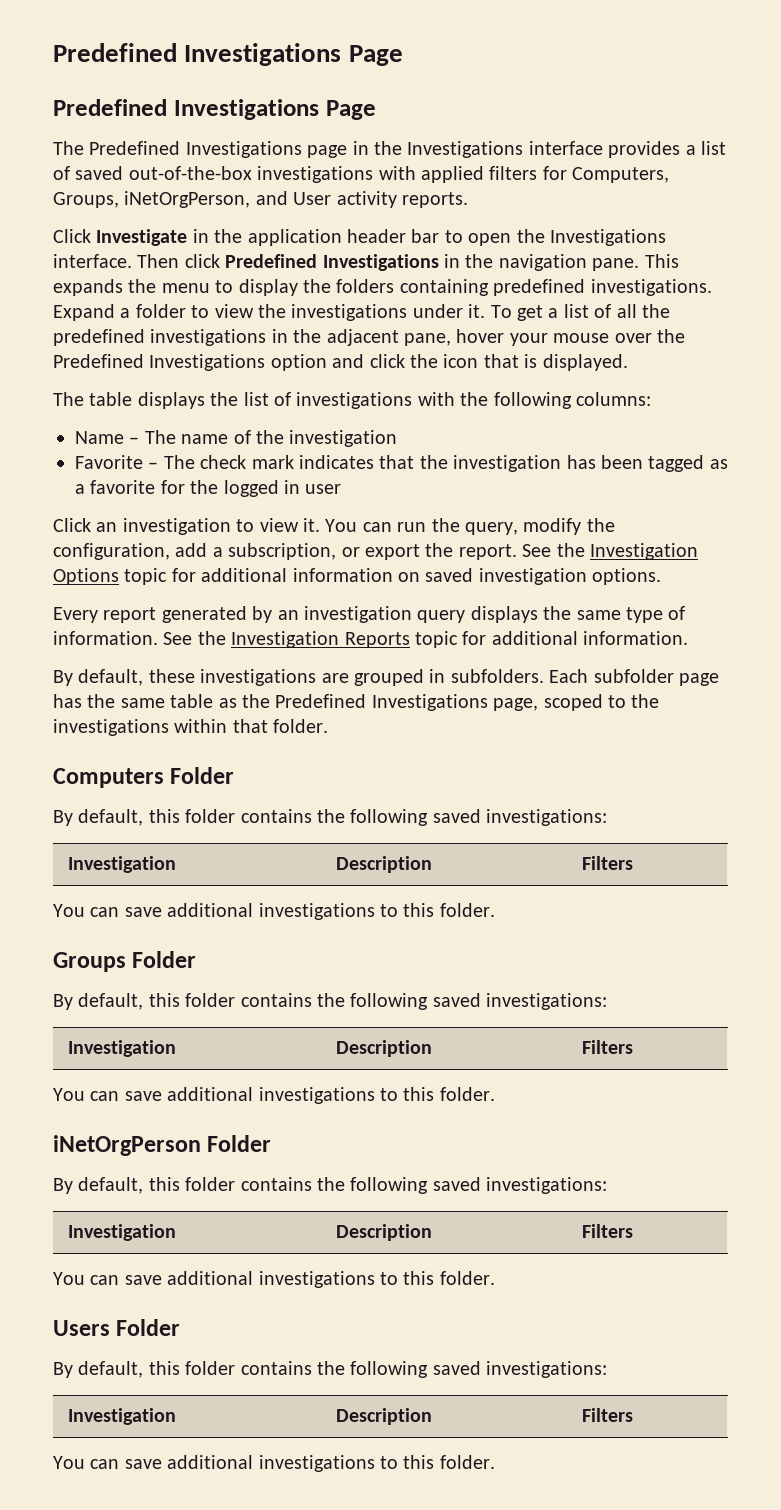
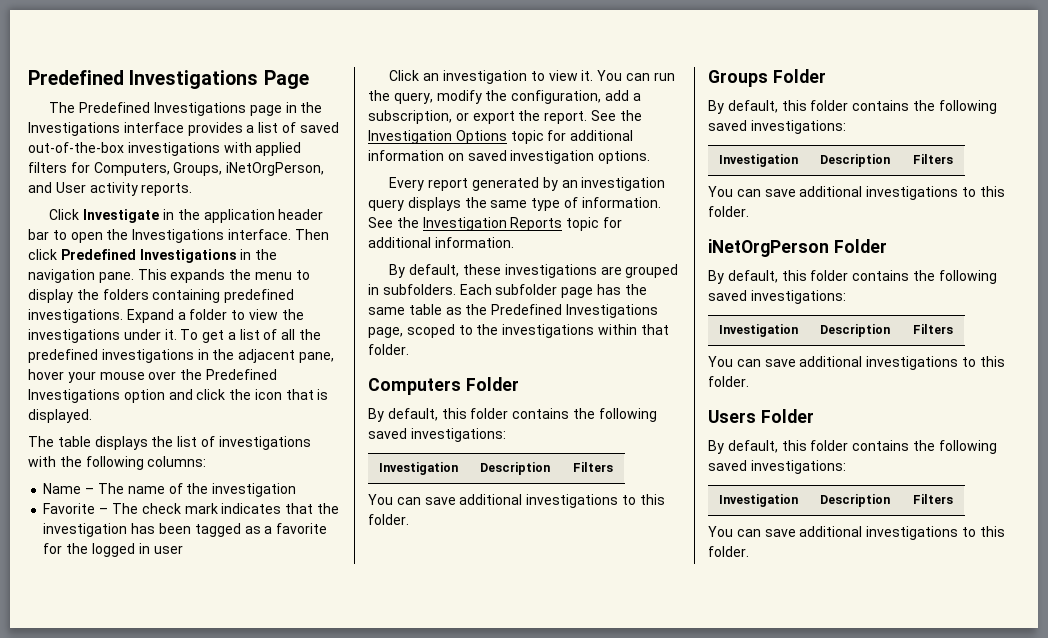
[53,43,403,66] [53,99,376,120] Predefined Investigations Page // Predefined Investigations Page -> [28,70,309,89] Predefined Investigations Page

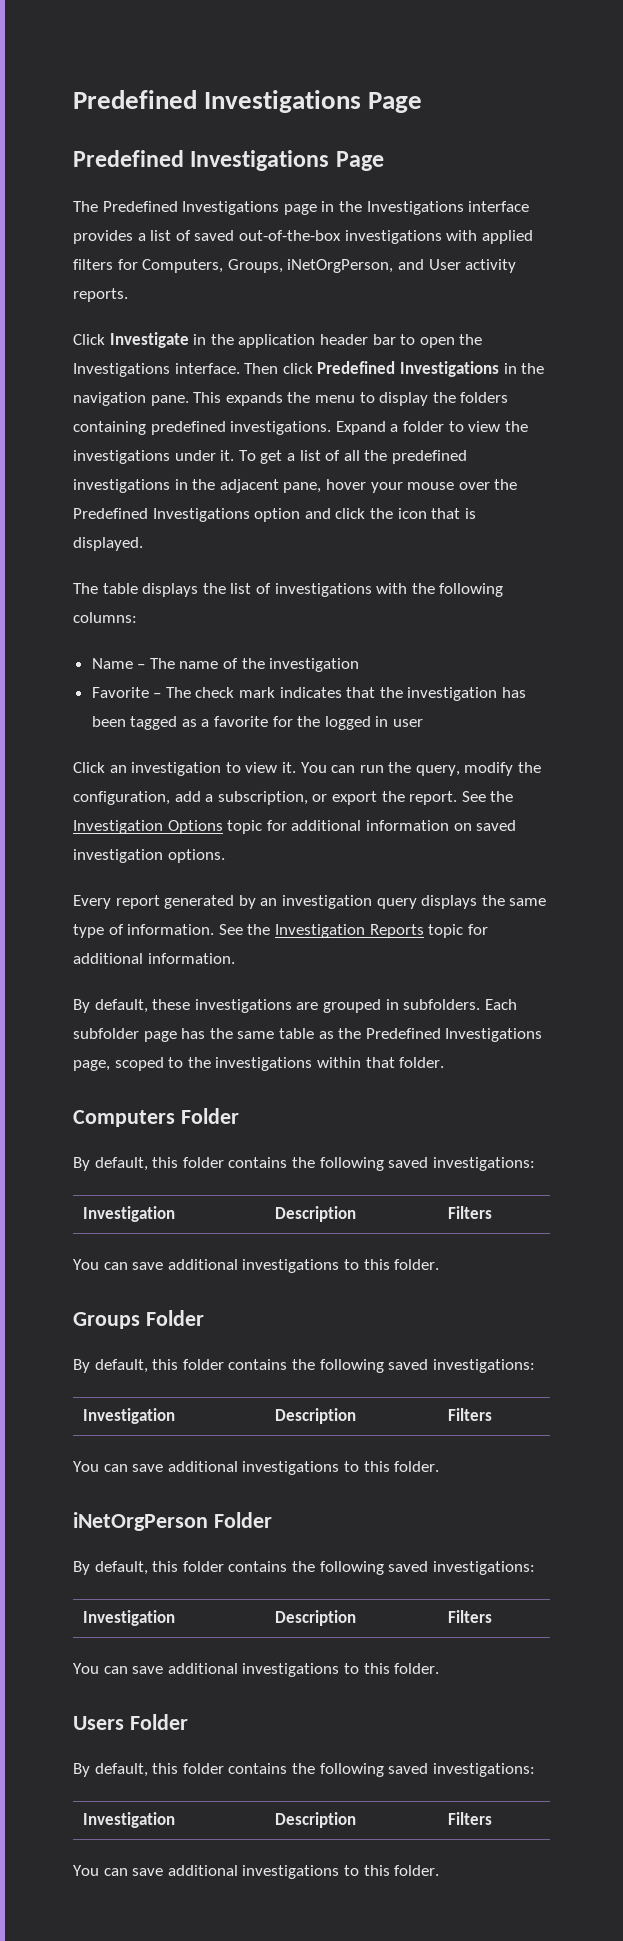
[28,70,309,89] Predefined Investigations Page -> [73,90,423,113] [73,150,384,171] Predefined Investigations Page // Predefined Investigations Page

